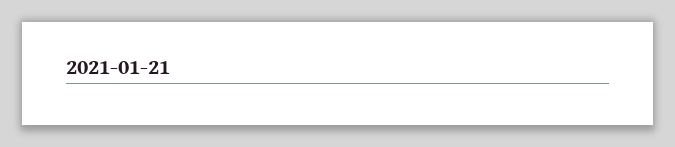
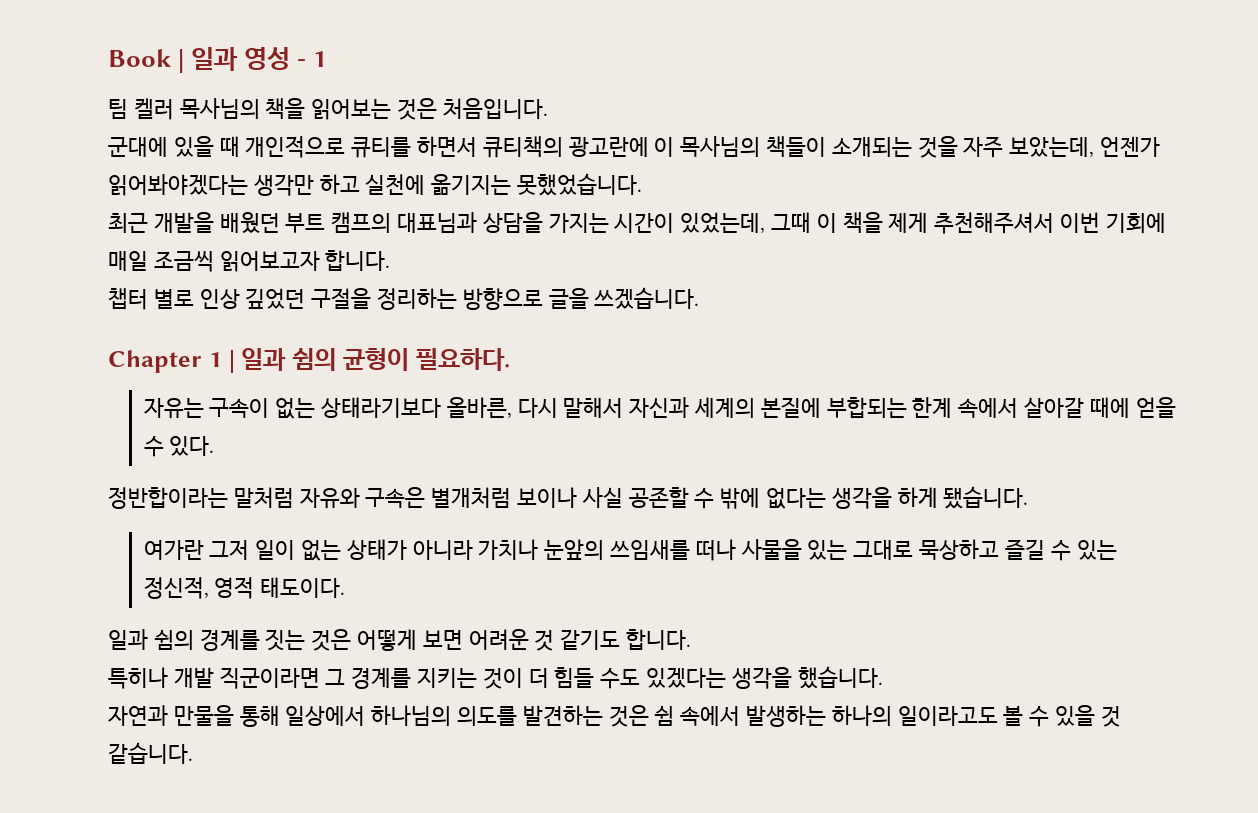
[66,61,170,74] 2021-01-21 -> [108,47,327,73] [108,98,548,120] [108,136,1161,158] [108,173,643,196] [108,212,1166,234] [108,250,391,272] [108,287,700,310] [108,348,510,373] [143,397,1176,419] [143,436,215,457] [108,486,1029,509] [143,539,1117,561] [143,577,346,599] [108,629,692,651] [108,666,883,689] [108,705,1121,727] [108,742,193,764] Book | 일과 영성 - 1 // 팀 켈러 목사님의 책을 읽어보는 것은 처음입니다. // 군대에 있을 때 개인적으로 큐티를 하면서 큐티책의 광고란에 이 목사님의 책들이 소개되는 것을 자주 보았는데, 언젠가 읽어봐야겠다는 생각만 하고 실천에 옮기지는 못했었습니다. // 최근 개발을 배웠던 부트 캠프의 대표님과 상담을 가지는 시간이 있었는데, 그때 이 책을 제게 추천해주셔서 이번 기회에 매일 조금씩 읽어보고자 합니다. // 챕터 별로 인상 깊었던 구절을 정리하는 방향으로 글을 쓰겠습니다. // Chapter 1 | 일과 쉼의 균형이 필요하다. // 자유는 구속이 없는 상태라기보다 올바른, 다시 말해서 자신과 세계의 본질에 부합되는 한계 속에서 살아갈 때에 얻을 수 있다. // 정반합이라는 말처럼 자유와 구속은 별개처럼 보이나 사실 공존할 수 밖에 없다는 생각을 하게 됐습니다. // 여가란 그저 일이 없는 상태가 아니라 가치나 눈앞의 쓰임새를 떠나 사물을 있는 그대로 묵상하고 즐길 수 있는 정신적, 영적 태도이다. // 일과 쉼의 경계를 짓는 것은 어떻게 보면 어려운 것 같기도 합니다. // 특히나 개발 직군이라면 그 경계를 지키는 것이 더 힘들 수도 있겠다는 생각을 했습니다. // 자연과 만물을 통해 일상에서 하나님의 의도를 발견하는 것은 쉼 속에서 발생하는 하나의 일이라고도 볼 수 있을 것 같습니다.

